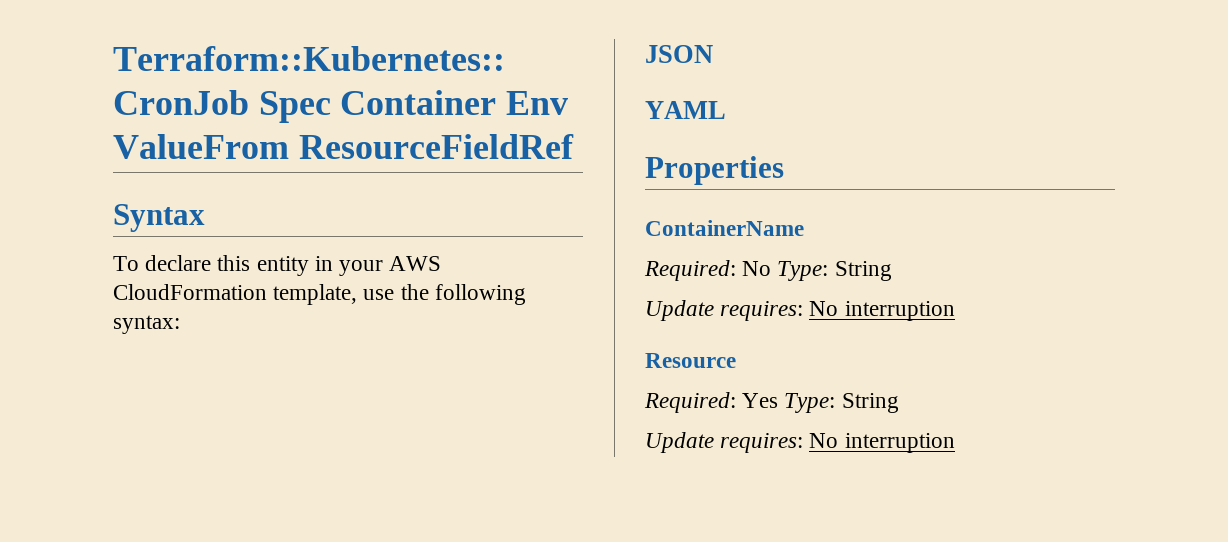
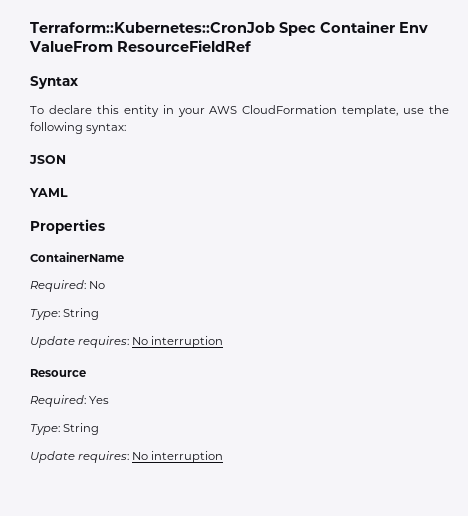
(772, 268) none -> (106, 285) //
(779, 400) none -> (110, 400) //

